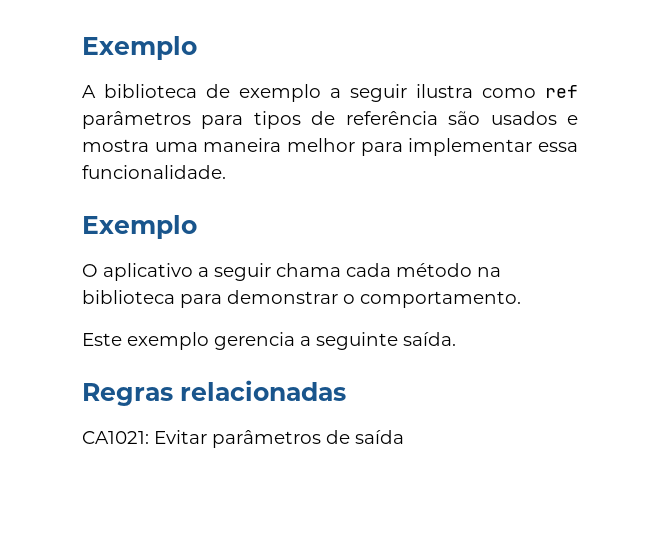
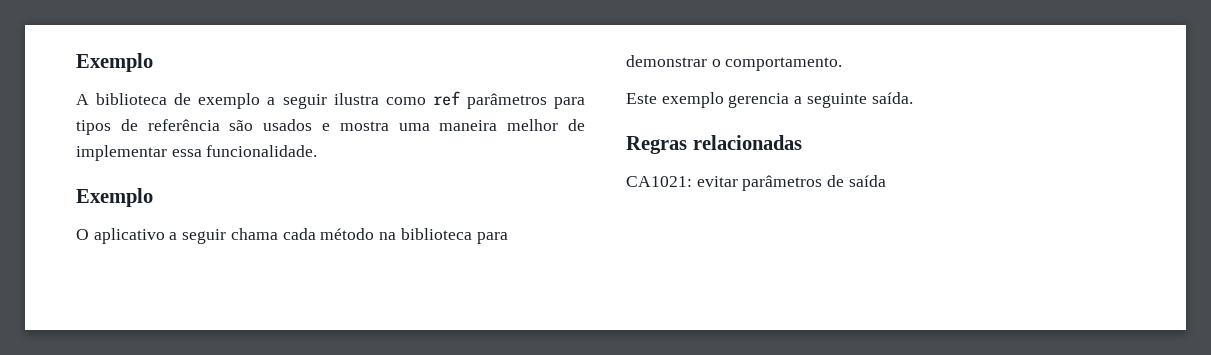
[360,142,403,156] para -> [568,119,585,131] de
[154,430,207,444] Evitar -> [696,176,738,187] evitar

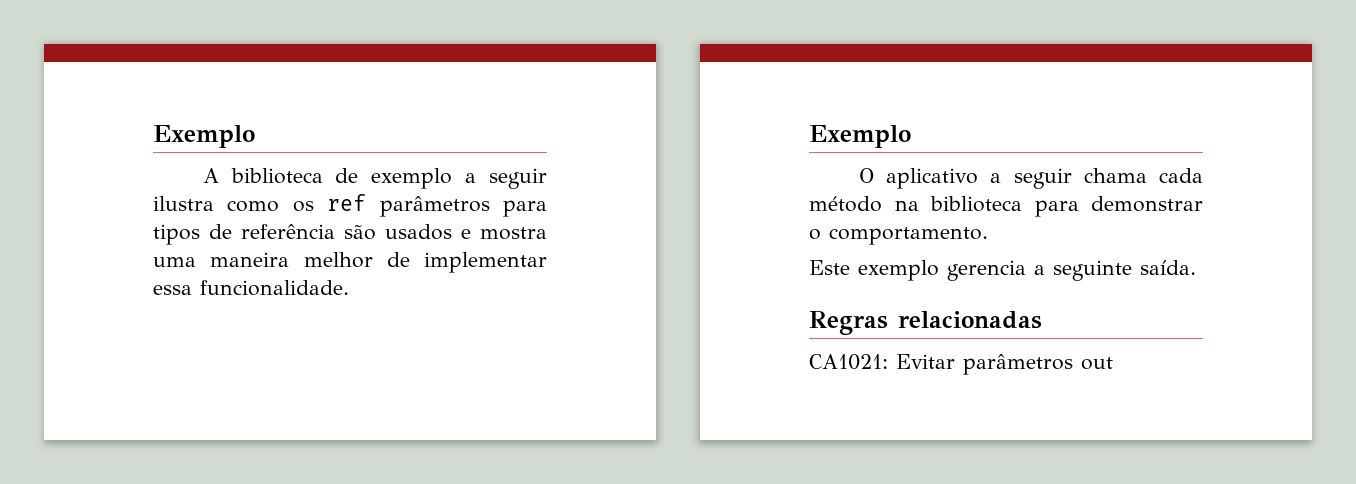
(426, 101) none -> [292,201,314,212] os
[696,175,886,191] evitar parâmetros de saída -> [896,354,1113,375] Evitar parâmetros out

